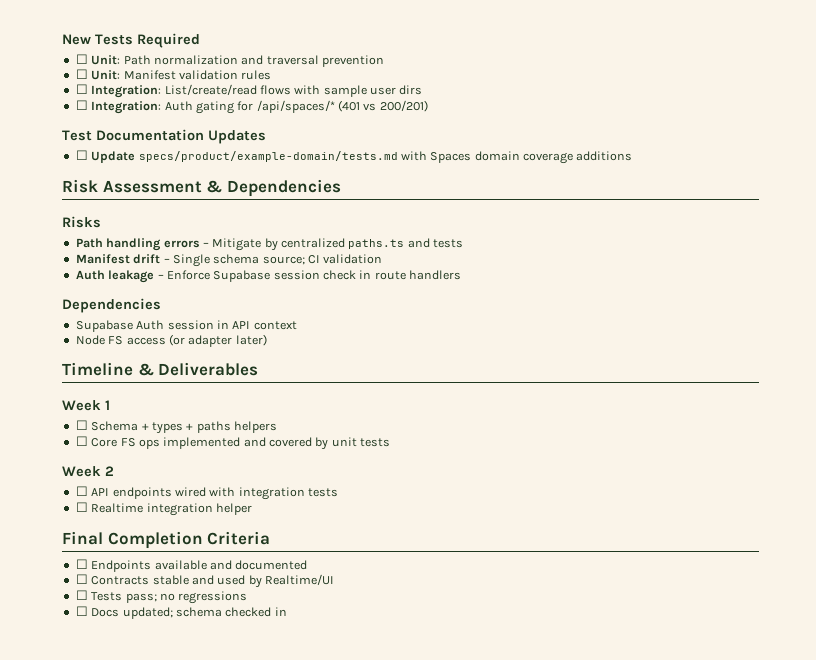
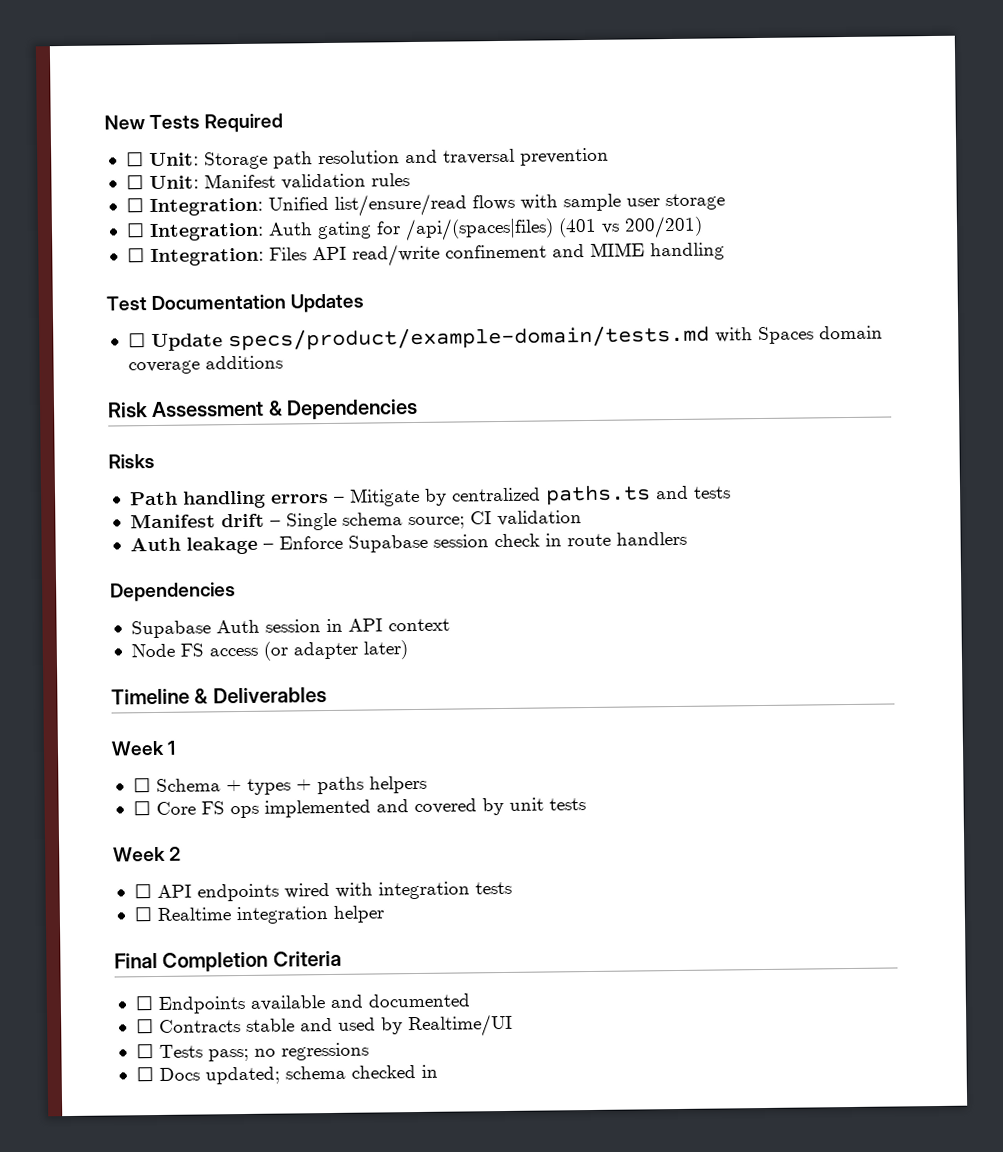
[123,55,238,65] Path normalization -> [203,150,400,170] Storage path resolution
[164,84,257,95] List/create/read -> [267,193,467,217] Unified list/ensure/read
[399,85,423,95] dirs -> [664,193,725,211] storage
[256,100,335,113] /api/spaces/* -> [404,217,554,242] /api/(spaces|files)
(428, 106) none -> [126,242,725,267] // ☐ Integration: Files API read/write confinement and MIME handling

